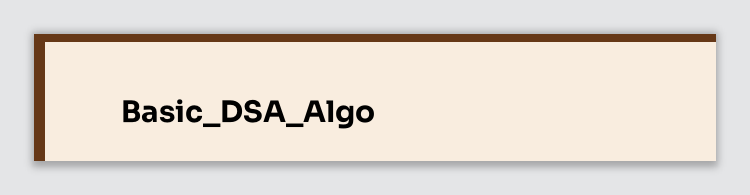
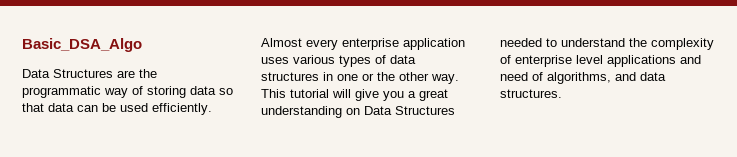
(375, 114) none -> [22,69,157,78] [22,86,233,98] [22,103,212,115] [261,38,465,50] [261,55,416,67] [261,72,459,84] [261,89,448,101] [261,106,455,118] [500,38,714,50] [500,55,701,67] [500,72,666,84] [500,89,562,98] // Data Structures are the programmatic way of storing data so that data can be used efficiently. Almost every enterprise application uses various types of data structures in one or the other way. This tutorial will give you a great understanding on Data Structures needed to understand the complexity of enterprise level applications and need of algorithms, and data structures.

